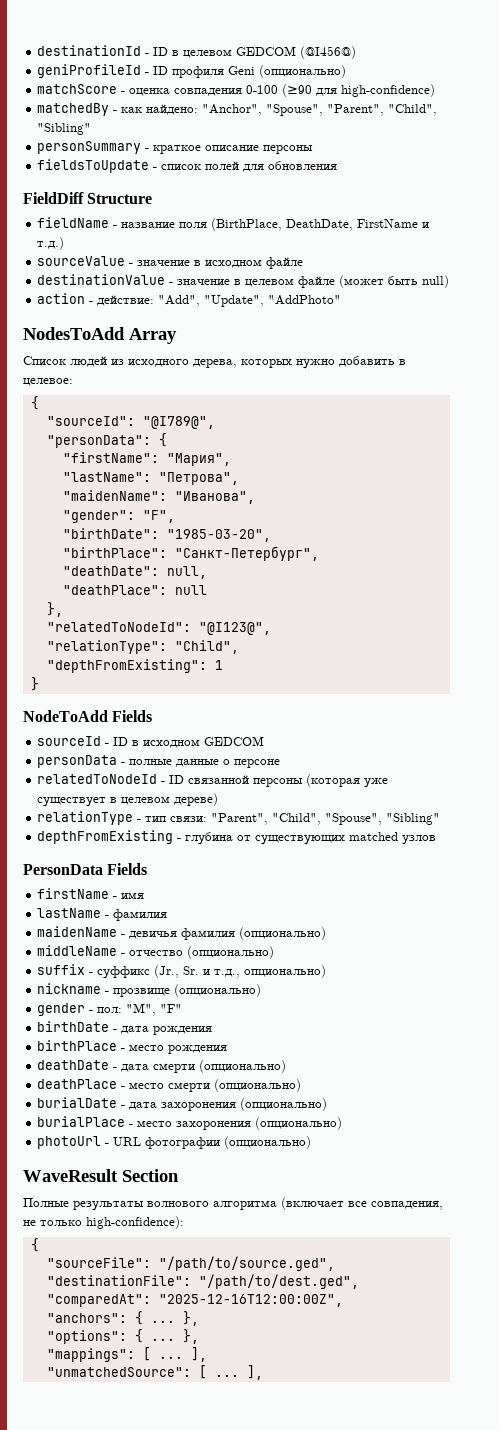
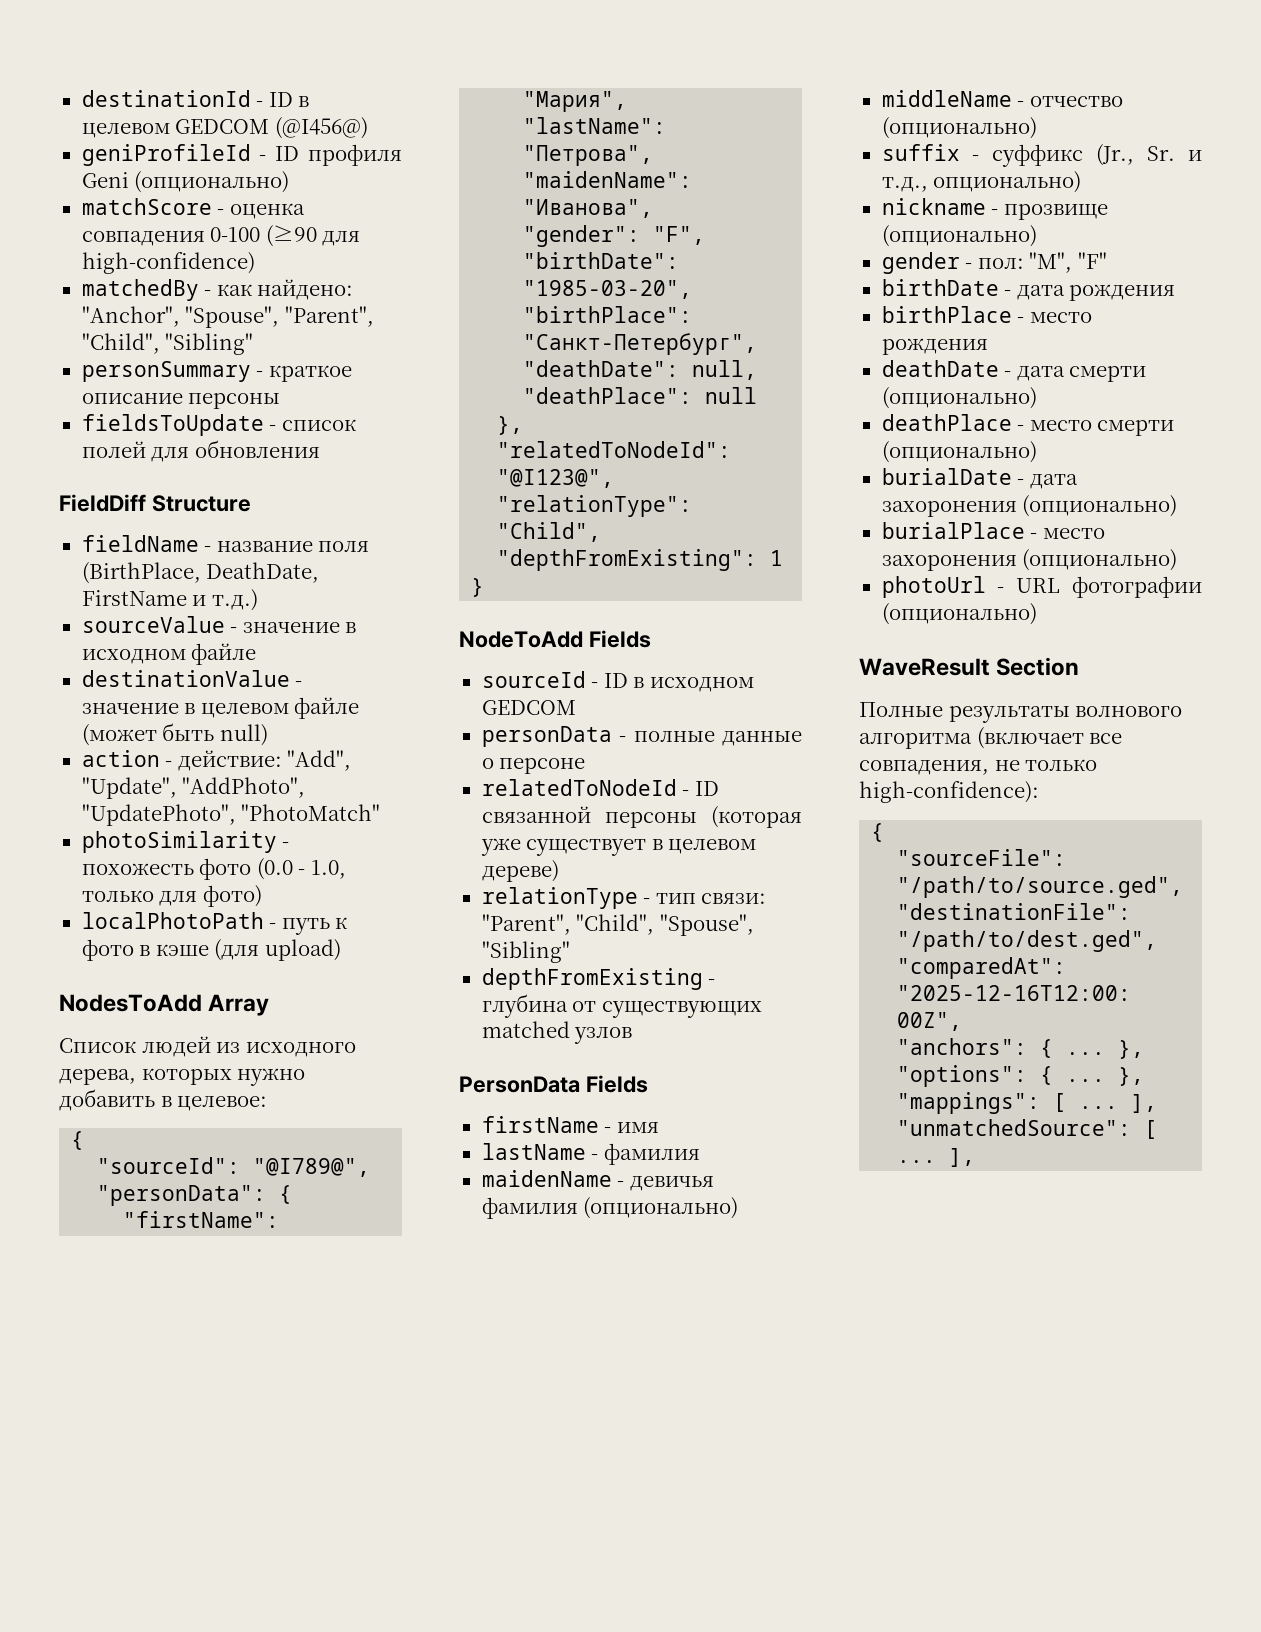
[268,295,342,305] "AddPhoto" -> [182,777,306,798] [81,804,381,826] [81,831,290,853] [81,858,346,880] [81,885,262,907] [81,912,348,935] [81,939,341,961] "AddPhoto", "UpdatePhoto", "PhotoMatch" // photoSimilarity - похожесть фото (0.0 - 1.0, только для фото) // localPhotoPath - путь к фото в кэше (для upload)

